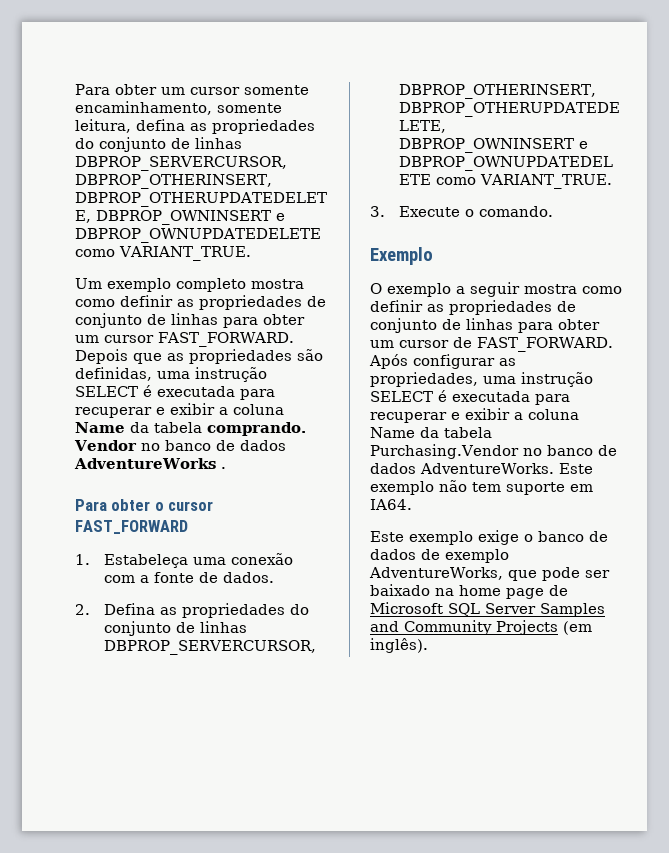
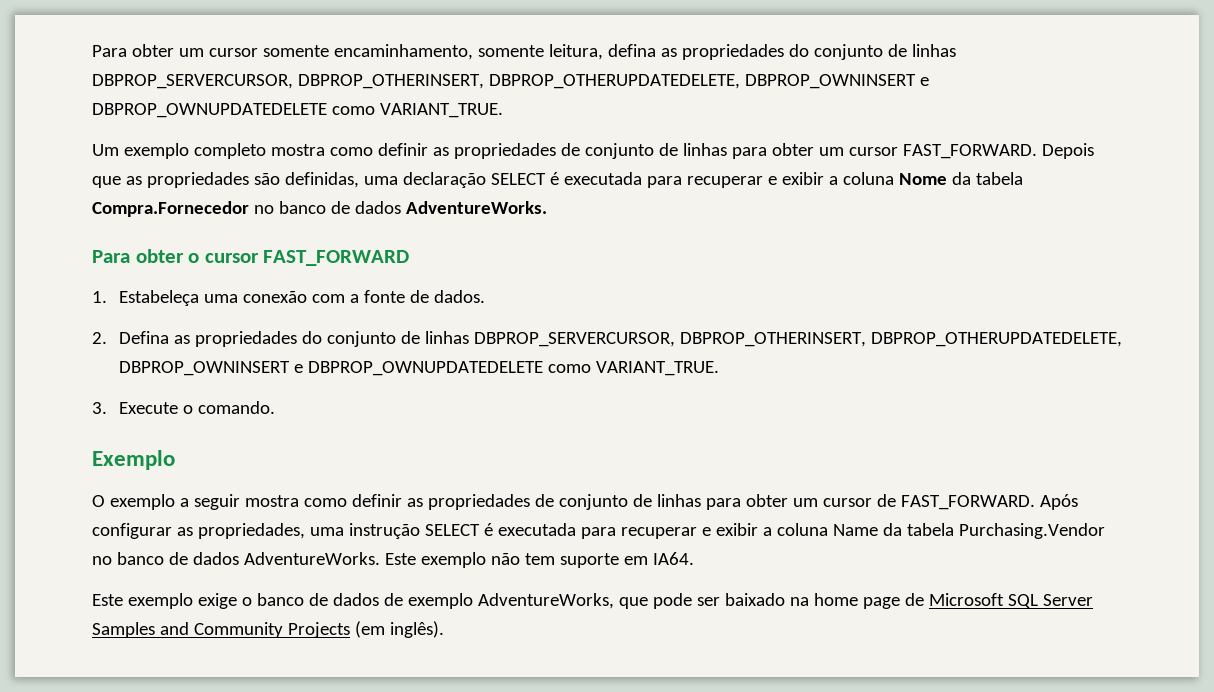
[195,367,267,382] [75,385,275,400] [75,403,284,418] [75,422,306,436] [74,440,286,451] [74,458,226,469] instrução SELECT é executada para recuperar e exibir a coluna Name da tabela comprando. Vendor no banco de dados AdventureWorks . -> [402,172,1023,188] [92,201,547,217] declaração SELECT é executada para recuperar e exibir a coluna Nome da tabela Compra.Fornecedor no banco de dados AdventureWorks.

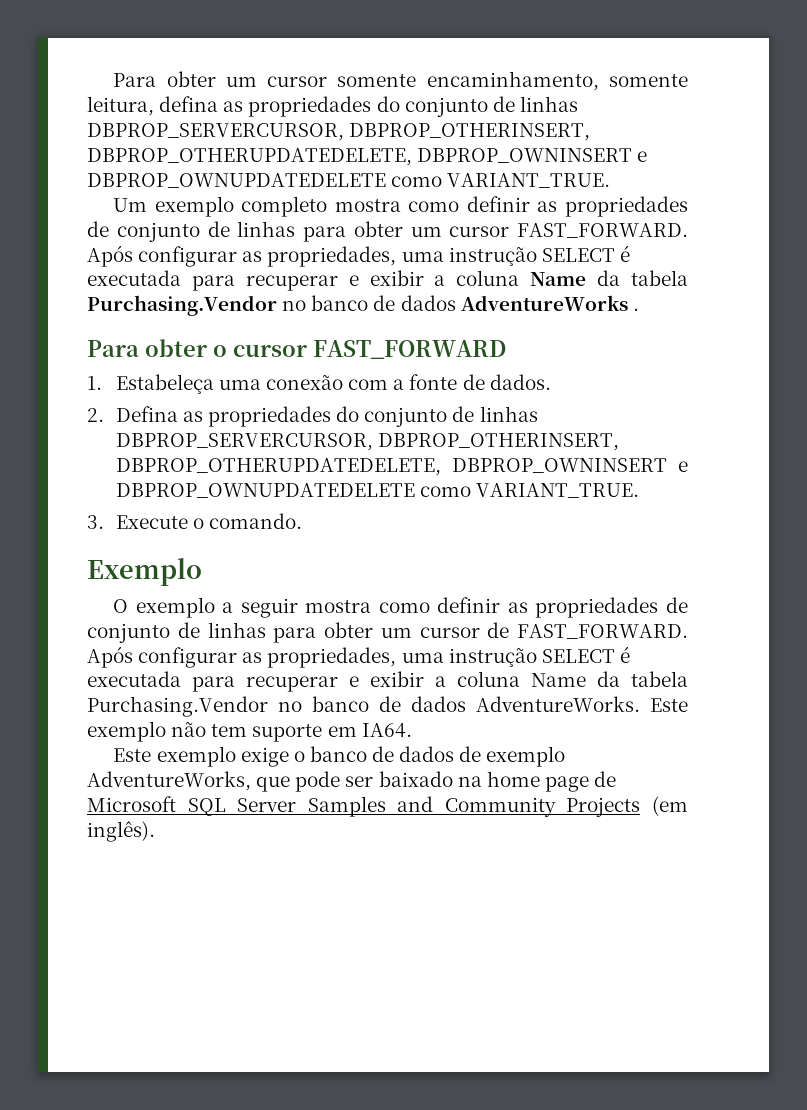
[1041,143,1094,159] [92,172,1023,188] [92,201,547,217] Depois que as propriedades são definidas, uma declaração SELECT é executada para recuperar e exibir a coluna Nome da tabela Compra.Fornecedor no banco de dados AdventureWorks. -> [87,245,630,267] [87,270,689,291] [87,295,639,316] Após configurar as propriedades, uma instrução SELECT é executada para recuperar e exibir a coluna Name da tabela Purchasing.Vendor no banco de dados AdventureWorks .

